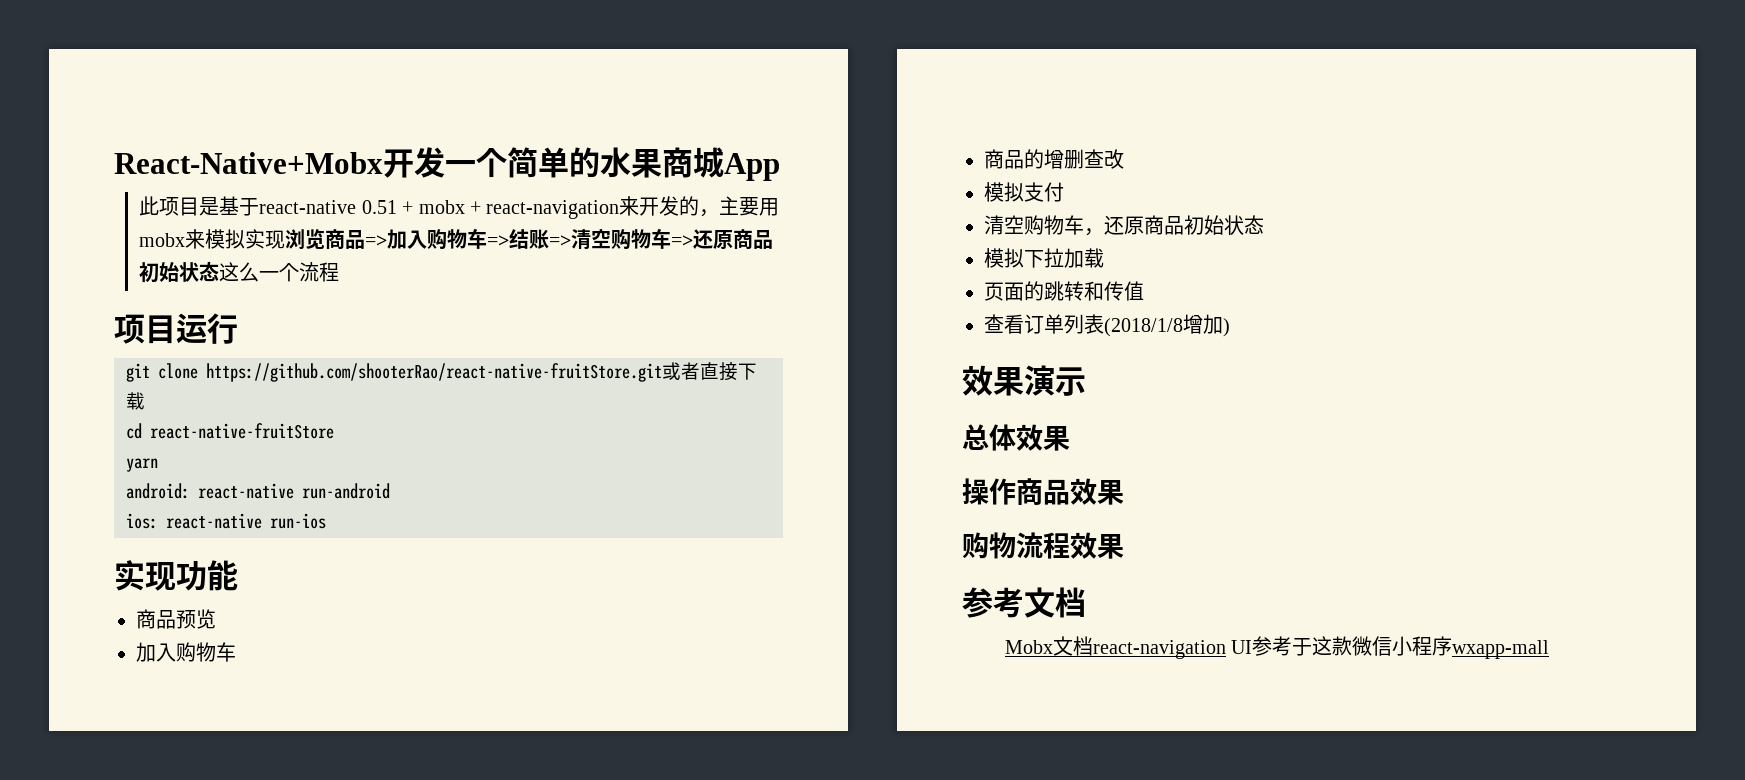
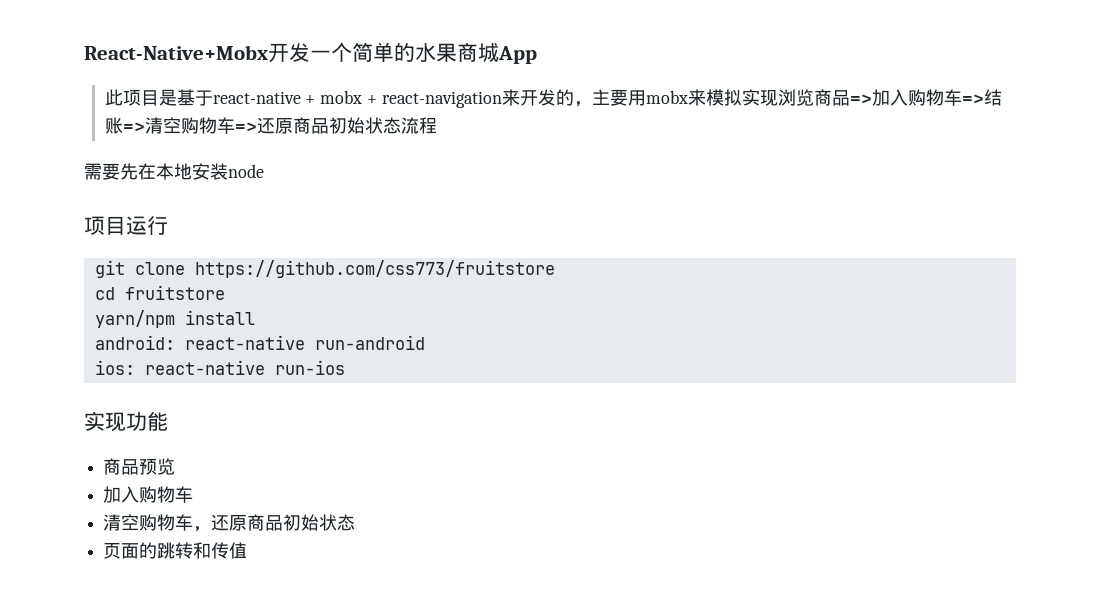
[361,200,397,214] 0.51 -> (301, 97) none
[219,262,340,282] 这么一个流程 -> [400,117,437,134] [84,163,264,180] 流程 // 需要先在本地安装node
[206,362,757,382] [126,392,145,410] [126,423,334,439] [126,458,158,472] https://github.com/shooterRao/react-native-fruitStore.git或者直接下载 // cd react-native-fruitStore // yarn -> [194,260,555,278] [94,285,225,300] [94,310,255,328] https://github.com/css773/fruitstore // cd fruitstore // yarn/npm install
[984,149,1124,169] [984,182,1064,202] // 商品的增删查改 // 模拟支付 -> (194, 494) none
[984,248,1104,268] // 模拟下拉加载 -> (356, 522) none
[984,314,1230,337] [962,365,1086,396] [962,424,1070,451] [962,478,1124,505] [962,532,1124,559] [962,587,1086,618] [1004,636,1550,659] // 查看订单列表(2018/1/8增加) // 效果演示 // 总体效果 // 操作商品效果 // 购物流程效果 // 参考文档 // Mobx文档react-navigation UI参考于这款微信小程序wxapp-mall -> (248, 550) none

